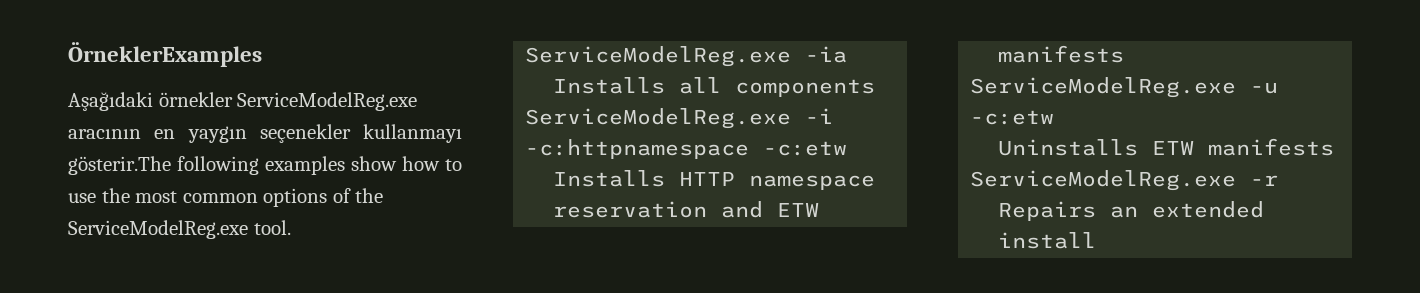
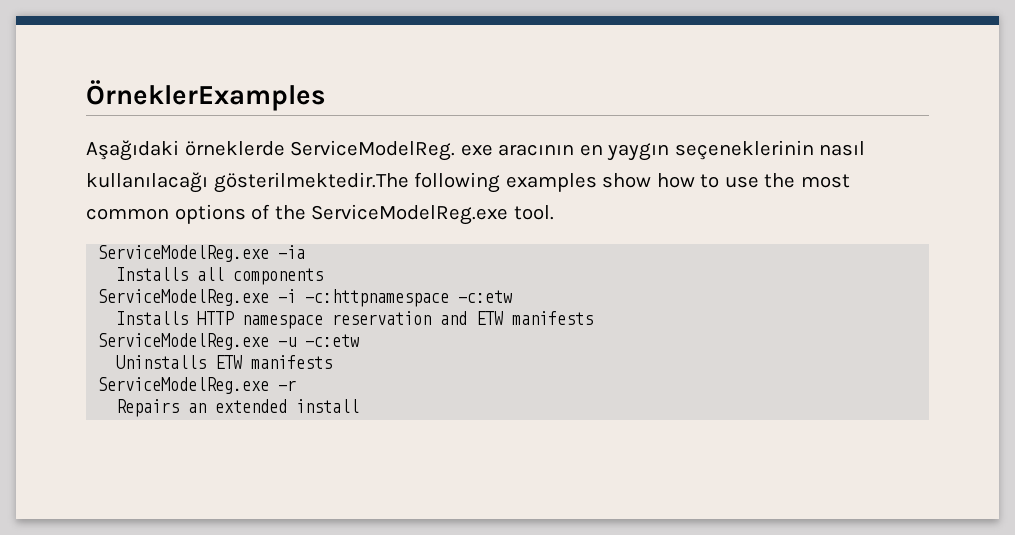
[158,92,418,111] [68,124,462,143] [68,156,171,175] örnekler ServiceModelReg.exe aracının en yaygın seçenekler kullanmayı gösterir.The -> [184,140,866,161] [86,172,409,193] örneklerde ServiceModelReg. exe aracının en yaygın seçeneklerinin nasıl kullanılacağı gösterilmektedir.The

